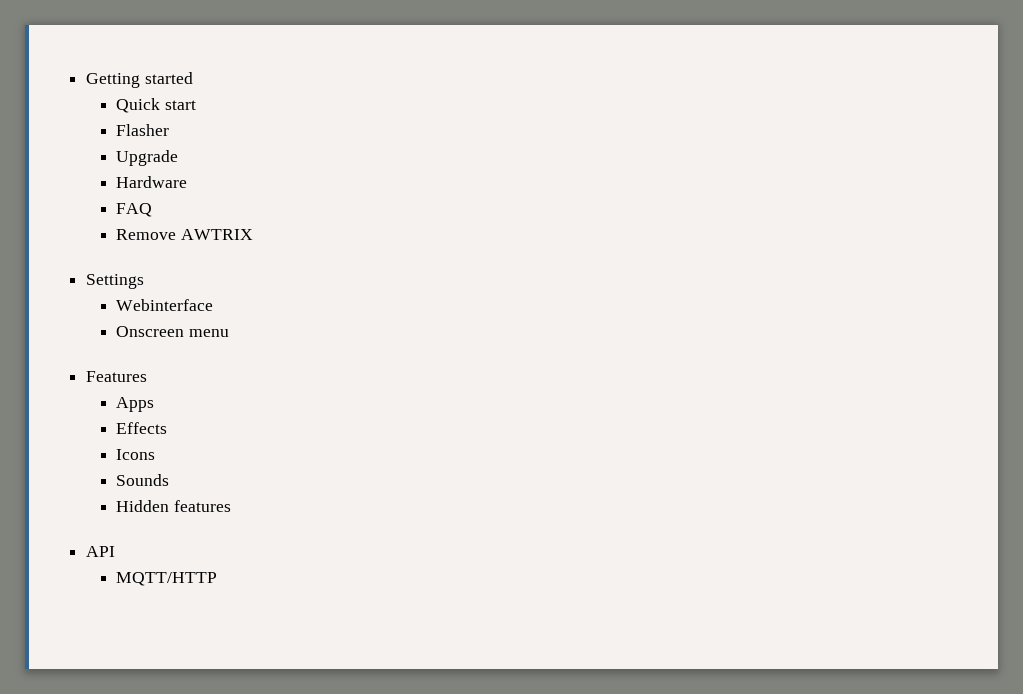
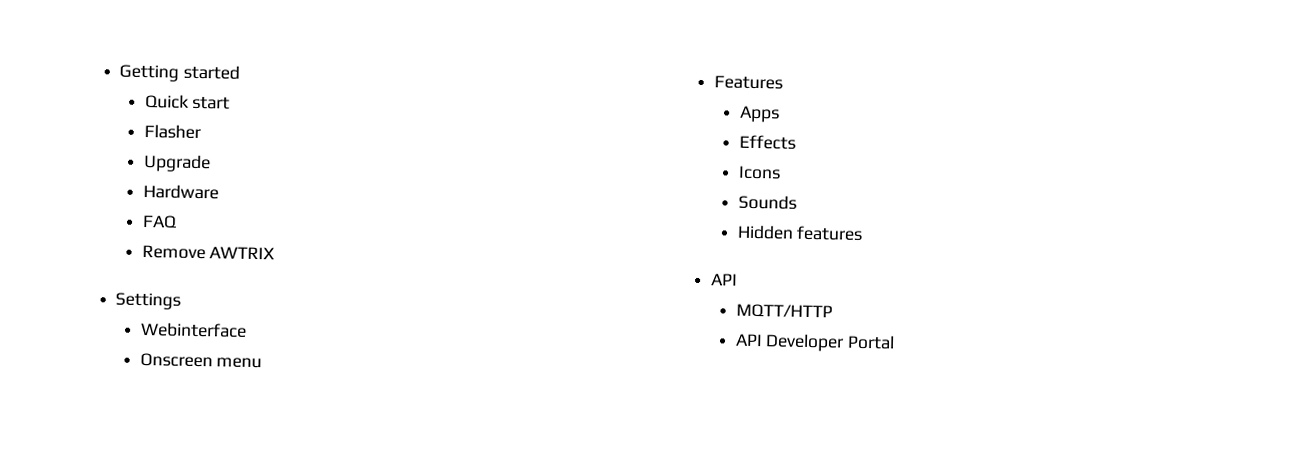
(218, 579) none -> [734,333,895,352] // API Developer Portal

